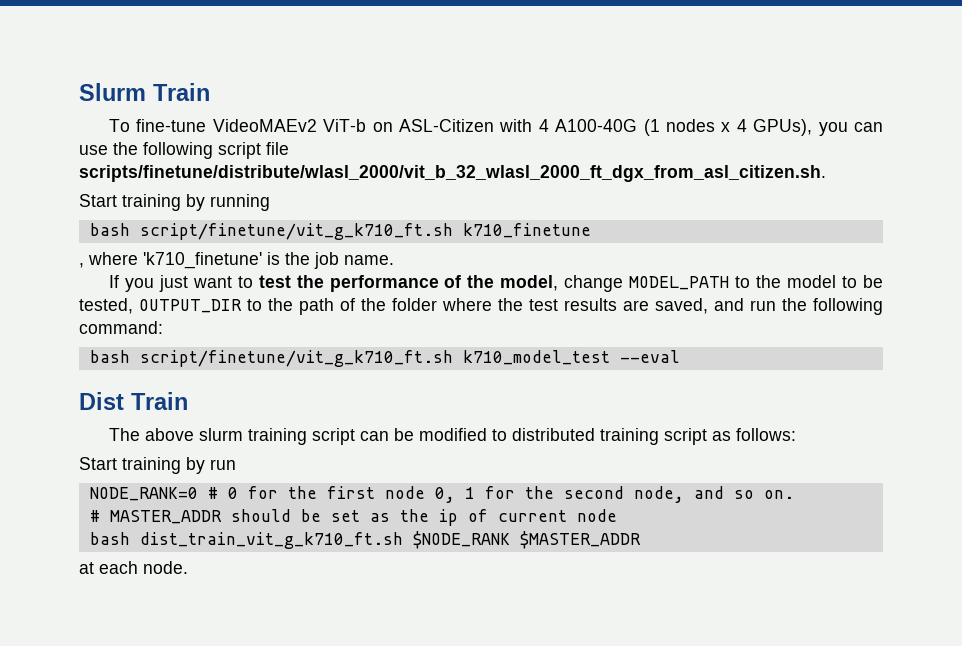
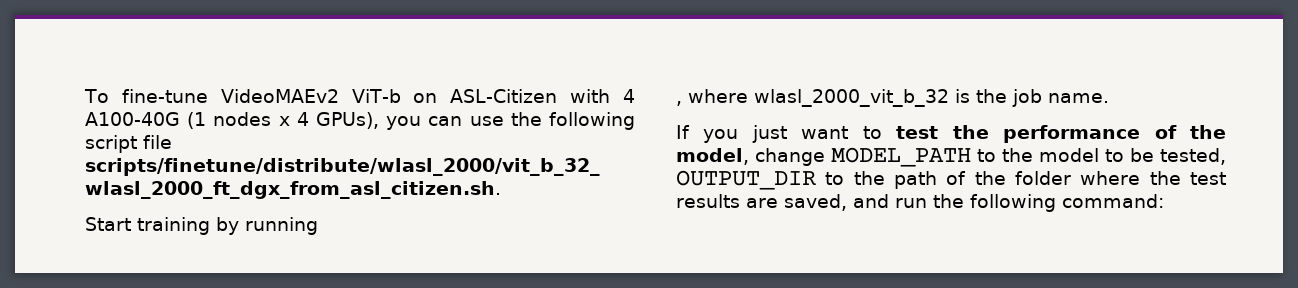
[79,83,210,101] Slurm Train // -> (84, 96) none
[89,223,591,240] // bash script/finetune/vit_g_k710_ft.sh k710_finetune -> (318, 226) none
[143,252,262,269] 'k710_finetune' -> [754,89,949,107] wlasl_2000_vit_b_32
[89,350,680,367] [79,392,188,410] [108,428,796,445] [79,457,236,474] [89,486,794,503] [89,509,617,526] [89,531,641,549] [79,561,188,574] // bash script/finetune/vit_g_k710_ft.sh k710_model_test --eval // Dist Train // The above slurm training script can be modified to distributed training script as follows: // Start training by run // NODE_RANK=0 # 0 for the first node 0, 1 for the second node, and so on. // # MASTER_ADDR should be set as the ip of current node // bash dist_train_vit_g_k710_ft.sh $NODE_RANK $MASTER_ADDR // at each node. -> (1164, 201) none

